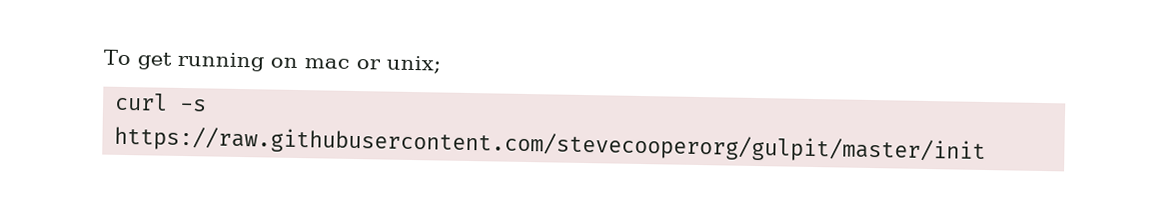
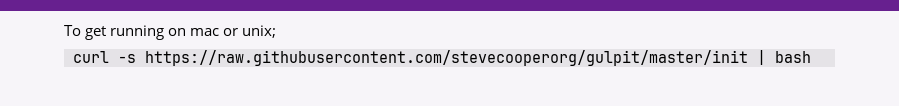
(987, 145) none -> [757,50,811,65] | bash

